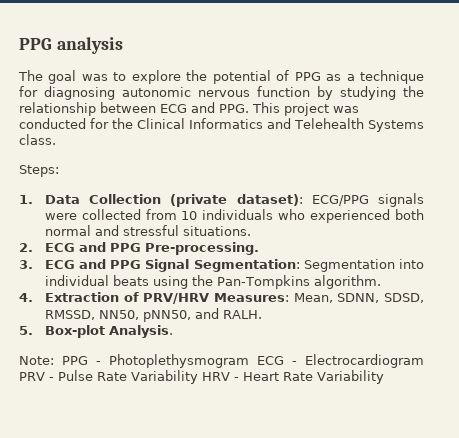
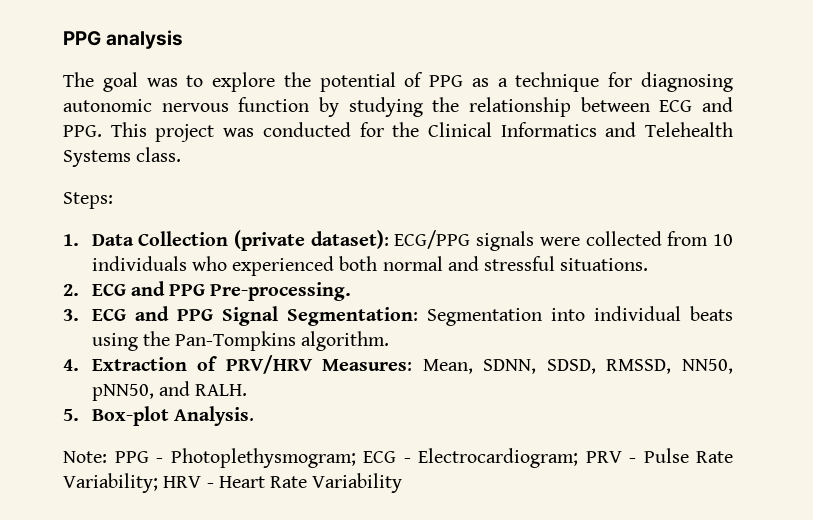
[109,354,249,368] Photoplethysmogram -> [170,448,356,468] Photoplethysmogram;
[305,354,424,368] Electrocardiogram -> [418,448,578,468] Electrocardiogram;
[131,370,198,384] Variability -> [63,473,158,493] Variability;

